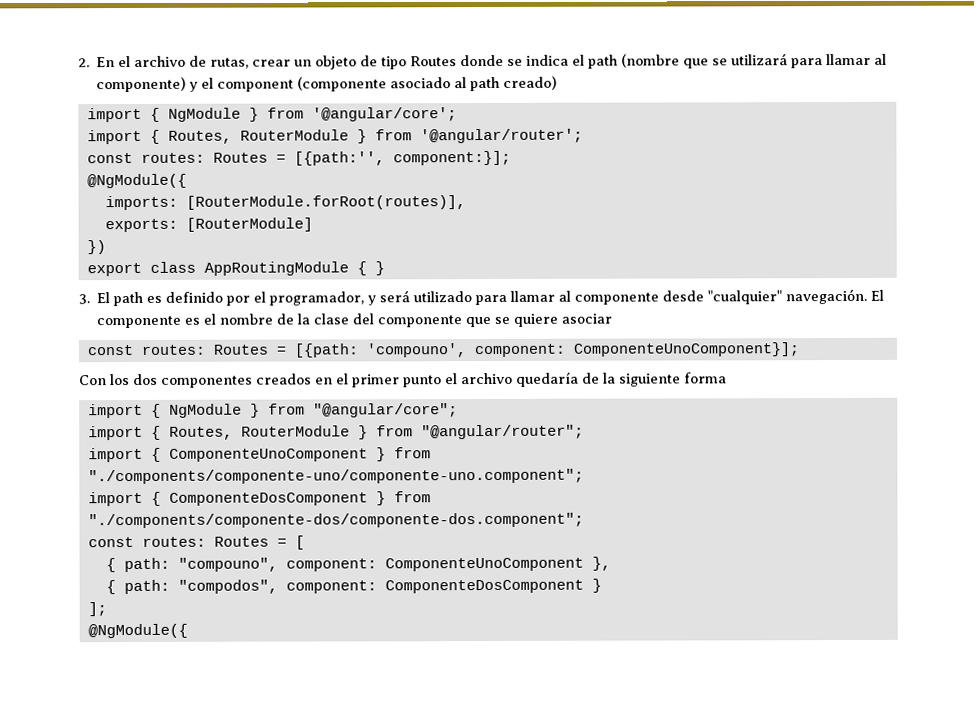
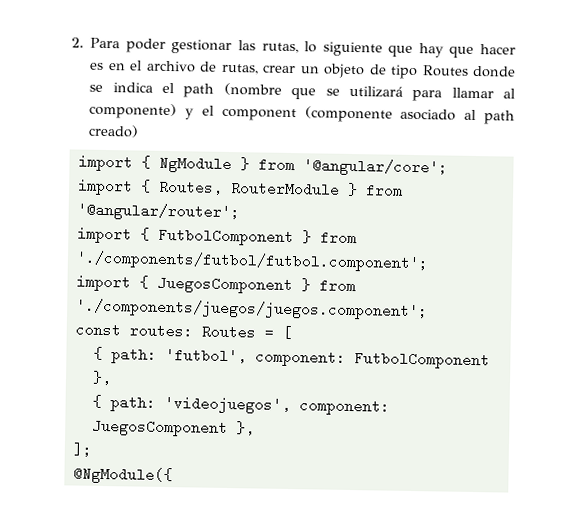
[96,57,116,68] En -> [90,37,516,58] [90,62,126,71] Para poder gestionar las rutas, lo siguiente que hay que hacer es en
[86,150,511,166] [86,173,187,189] [104,195,466,211] [104,217,313,233] [86,240,106,255] [86,261,385,277] [78,288,885,307] [96,313,613,329] [86,342,800,358] [79,371,727,388] [87,403,458,419] [87,424,584,441] [87,447,431,463] [87,468,584,485] [87,491,431,507] [87,512,584,529] const routes: Routes = [{path:'', component:}]; // @NgModule({ // imports: [RouterModule.forRoot(routes)], // exports: [RouterModule] // }) // export class AppRoutingModule { } // 3. El path es definido por el programador, y será utilizado para llamar al componente desde "cualquier" navegación. El componente es el nombre de la clase del componente que se quiere asociar // const routes: Routes = [{path: 'compouno', component: ComponenteUnoComponent}]; // Con los dos componentes creados en el primer punto el archivo quedaría de la siguiente forma // import { NgModule } from "@angular/core"; // import { Routes, RouterModule } from "@angular/router"; // import { ComponenteUnoComponent } from "./components/componente-uno/componente-uno.component"; // import { ComponenteDosComponent } from "./components/componente-dos/componente-dos.component"; -> [76,227,357,247] [75,250,429,273] [75,275,356,295] [75,298,428,321] import { FutbolComponent } from './components/futbol/futbol.component'; // import { JuegosComponent } from './components/juegos/juegos.component';
[177,557,584,572] "compouno", component: ComponenteUnoComponent -> [164,347,490,370] 'futbol', component: FutbolComponent
[177,578,602,594] "compodos", component: ComponenteDosComponent } -> [163,395,390,416] [91,418,255,438] 'videojuegos', component: JuegosComponent },

